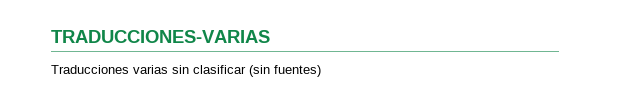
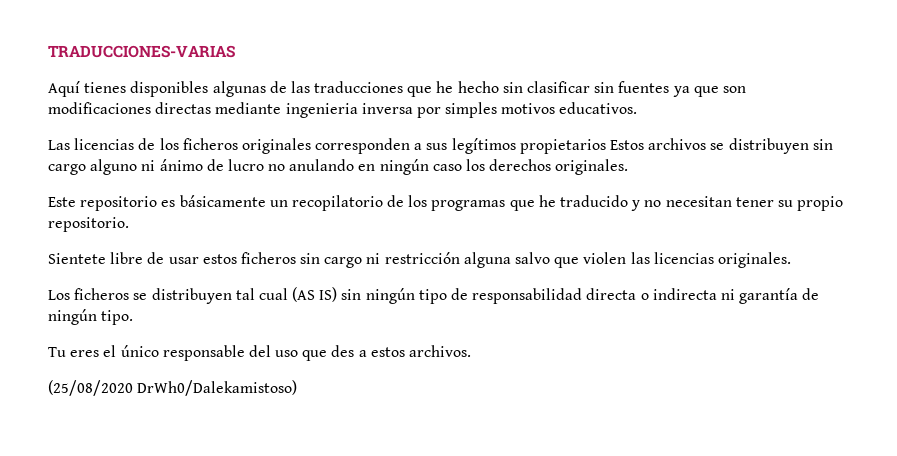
[51,65,321,77] Traducciones varias sin clasificar (sin fuentes) -> [48,81,746,97] [48,102,638,118] [48,138,833,154] [48,159,629,175] [48,195,844,211] [48,217,129,232] [48,252,791,268] [48,287,820,304] [48,309,134,325] [48,345,472,361] [48,380,298,396] Aquí tienes disponibles algunas de las traducciones que he hecho sin clasificar sin fuentes ya que son modificaciones directas mediante ingenieria inversa por simples motivos educativos. // Las licencias de los ficheros originales corresponden a sus legítimos propietarios Estos archivos se distribuyen sin cargo alguno ni ánimo de lucro no anulando en ningún caso los derechos originales. // Este repositorio es básicamente un recopilatorio de los programas que he traducido y no necesitan tener su propio repositorio. // Sientete libre de usar estos ficheros sin cargo ni restricción alguna salvo que violen las licencias originales. // Los ficheros se distribuyen tal cual (AS IS) sin ningún tipo de responsabilidad directa o indirecta ni garantía de ningún tipo. // Tu eres el único responsable del uso que des a estos archivos. // (25/08/2020 DrWh0/Dalekamistoso)

